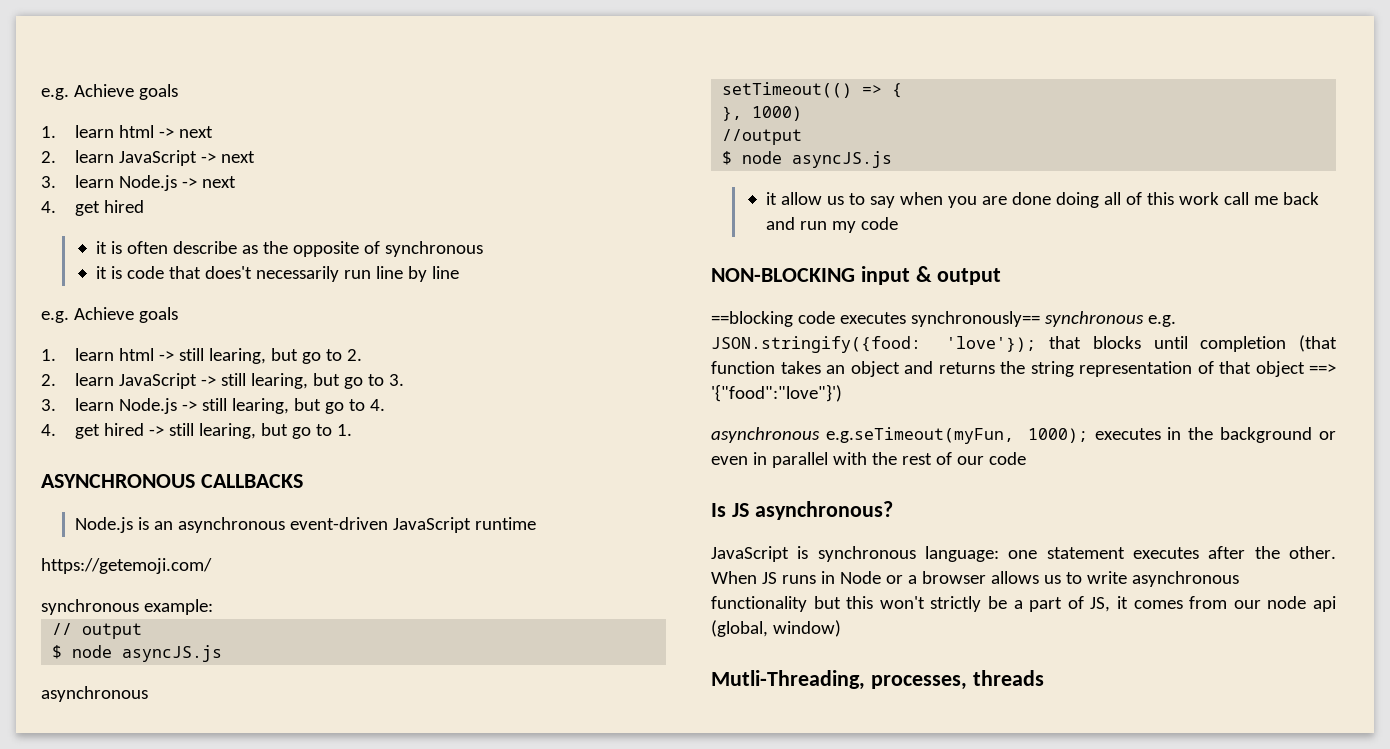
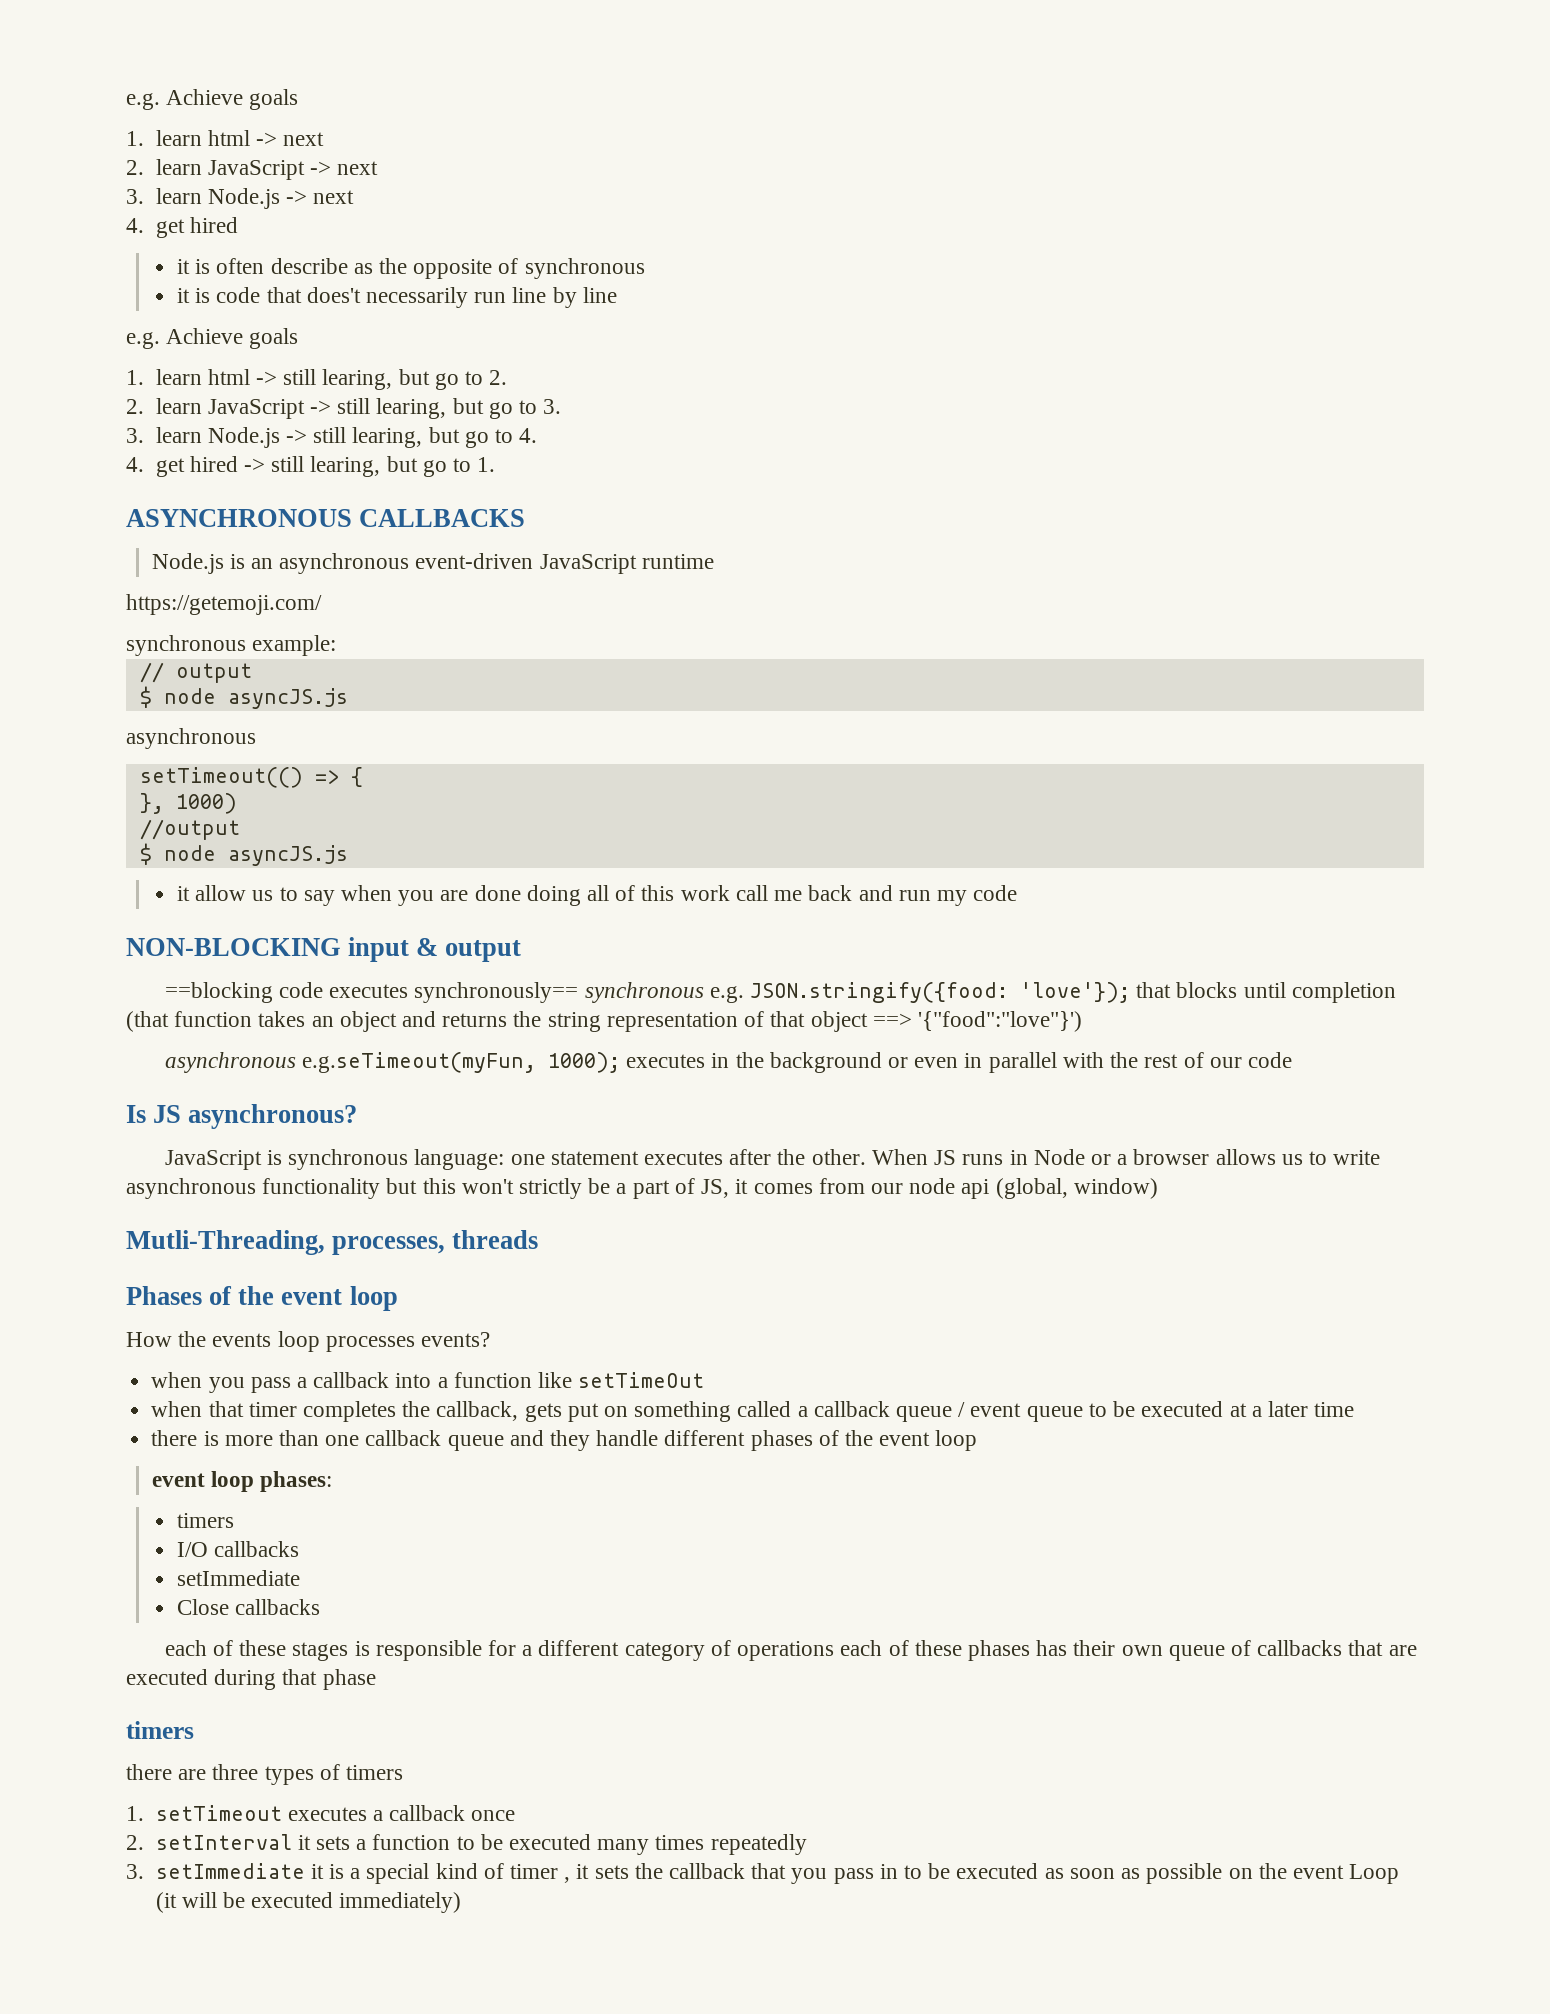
(1044, 678) none -> [126,1286,398,1311] [126,1331,491,1352] [151,1372,705,1393] [151,1401,1355,1422] [151,1430,978,1451] [151,1471,333,1492] [176,1513,234,1528] [176,1541,300,1557] [176,1570,300,1586] [176,1599,321,1615] [164,1640,1417,1661] [126,1669,376,1690] [126,1721,194,1739] [126,1764,404,1785] [126,1805,516,1821] [126,1834,807,1855] [126,1863,1400,1884] [155,1892,462,1913] // Phases of the event loop // How the events loop processes events? // when you pass a callback into a function like setTimeOut // when that timer completes the callback, gets put on something called a callback queue / event queue to be executed at a later time // there is more than one callback queue and they handle different phases of the event loop // event loop phases: // timers // I/O callbacks // setImmediate // Close callbacks // each of these stages is responsible for a different category of operations each of these phases has their own queue of callbacks that are executed during that phase // timers // there are three types of timers // 1. setTimeout executes a callback once // 2. setInterval it sets a function to be executed many times repeatedly // 3. setImmediate it is a special kind of timer , it sets the callback that you pass in to be executed as soon as possible on the event Loop (it will be executed immediately)

